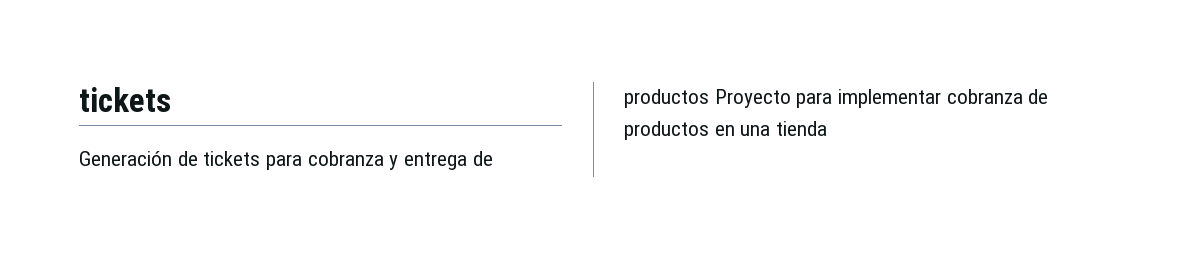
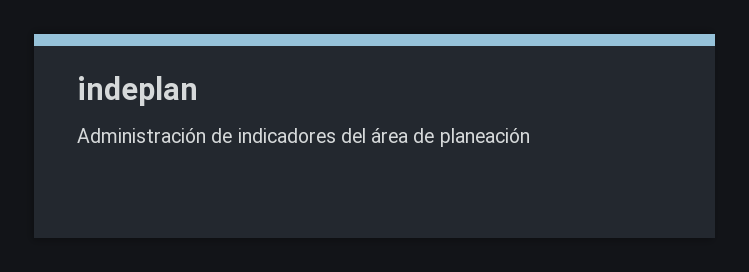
[79,87,171,112] [79,151,493,170] [624,89,1049,108] [624,121,828,140] tickets // Generación de tickets para cobranza y entrega de productos Proyecto para implementar cobranza de productos en una tienda -> [77,76,198,106] [77,128,530,147] indeplan // Administración de indicadores del área de planeación

